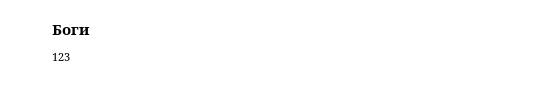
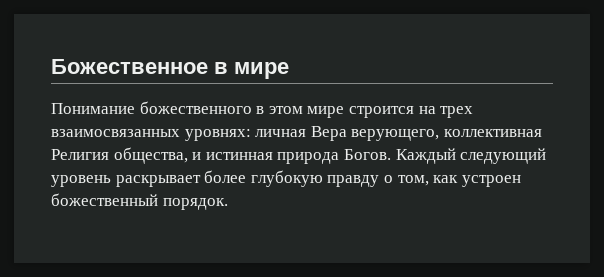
[52,25,90,35] [52,53,70,61] Боги // 123 -> [51,59,289,79] [51,101,474,118] [51,126,542,141] [51,147,547,164] [51,170,521,187] [51,193,228,210] Божественное в мире // Понимание божественного в этом мире строится на трех взаимосвязанных уровнях: личная Вера верующего, коллективная Религия общества, и истинная природа Богов. Каждый следующий уровень раскрывает более глубокую правду о том, как устроен божественный порядок.

